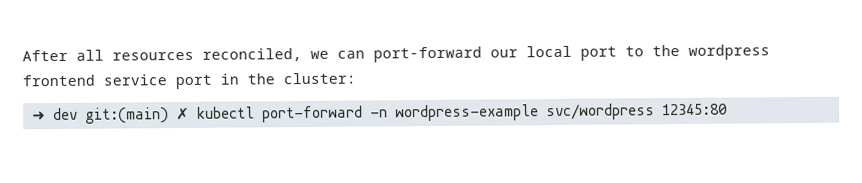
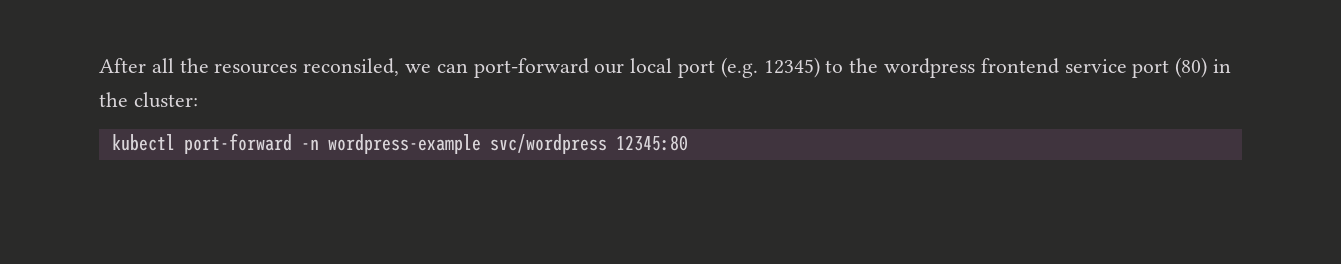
[112,48,302,62] resources reconciled, -> [179,58,400,76] the resources reconsiled,
(617, 53) none -> [720,57,820,78] (e.g. 12345)
(212, 82) none -> [1175,57,1208,78] (80)
[31,107,190,124] ➜ dev git:(main) ✗ -> (198, 100) none

